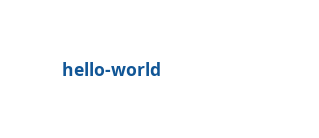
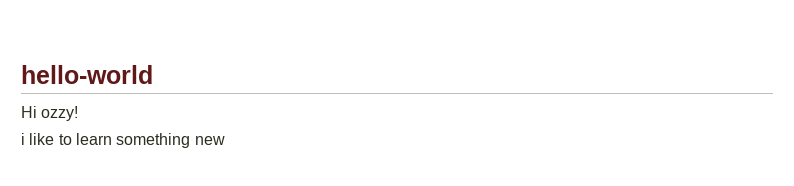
(161, 69) none -> [21,106,79,121] [21,133,225,148] // Hi ozzy! // i like to learn something new

